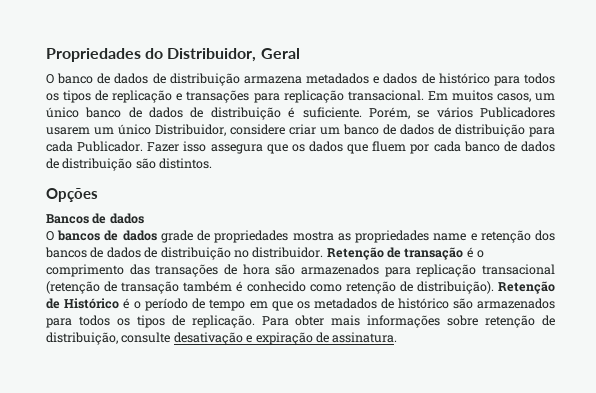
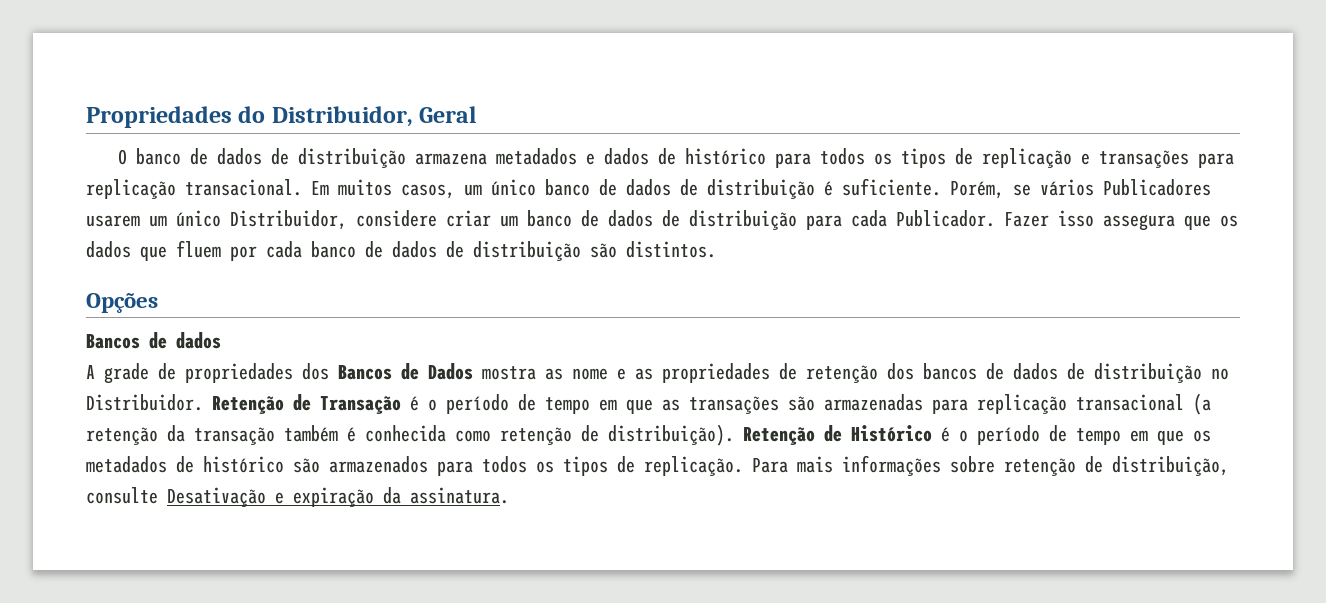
[46,230,477,243] O bancos de dados grade de propriedades mostra as propriedades name e -> [86,363,797,384] A grade de propriedades dos Bancos de Dados mostra as nome e as propriedades de
[252,247,485,260] [46,264,555,277] [46,281,117,294] distribuidor. Retenção de transação é o comprimento das transações de hora são armazenados para replicação transacional (retenção de -> [86,393,1211,415] [86,425,185,445] Distribuidor. Retenção de Transação é o período de tempo em que as transações são armazenadas para replicação transacional (a retenção da
[247,281,306,292] conhecido -> [365,425,446,442] conhecida
[295,315,325,326] obter -> (788, 465) none
[173,332,243,345] desativação -> [167,487,266,507] Desativação
[315,332,329,343] de -> [383,487,401,504] da

